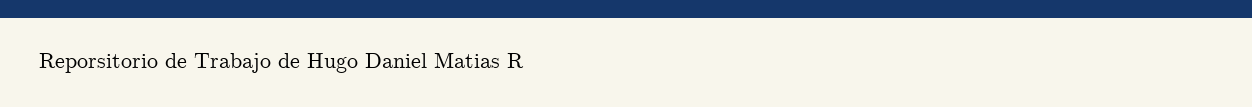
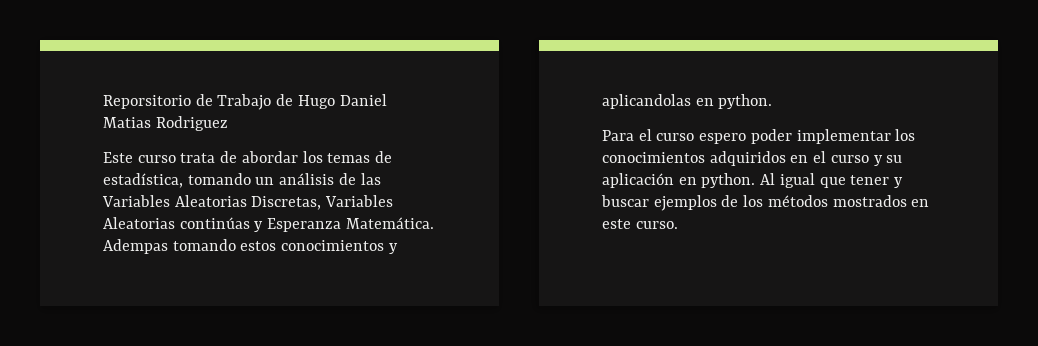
[507,53,524,68] R -> [155,116,228,131] [103,151,393,163] [103,173,381,188] [102,195,394,210] [103,217,434,232] [103,239,398,254] [602,94,773,109] [602,129,916,144] [602,151,903,166] [602,173,904,188] [601,195,930,211] [602,219,678,229] Rodriguez // Este curso trata de abordar los temas de estadística, tomando un análisis de las Variables Aleatorias Discretas, Variables Aleatorias continúas y Esperanza Matemática. Adempas tomando estos conocimientos y aplicandolas en python. // Para el curso espero poder implementar los conocimientos adquiridos en el curso y su aplicación en python. Al igual que tener y buscar ejemplos de los métodos mostrados en este curso.

